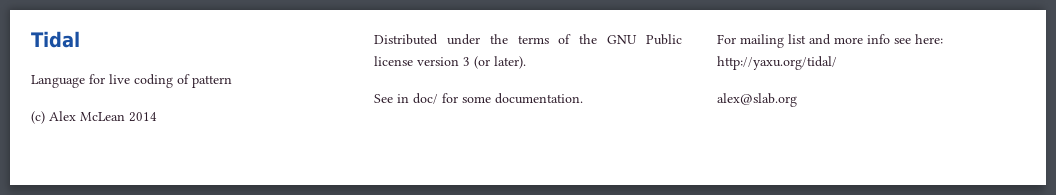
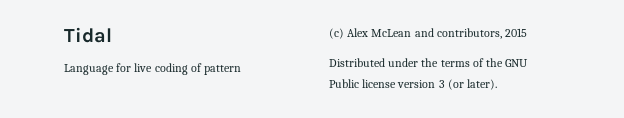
[129,112,157,122] 2014 -> [414,28,528,39] and contributors, 2015
[374,93,583,104] [717,34,943,48] [717,56,837,70] [717,93,797,107] // See in doc/ for some documentation. // For mailing list and more info see here: http://yaxu.org/tidal/ // alex@slab.org -> (498, 84) none

